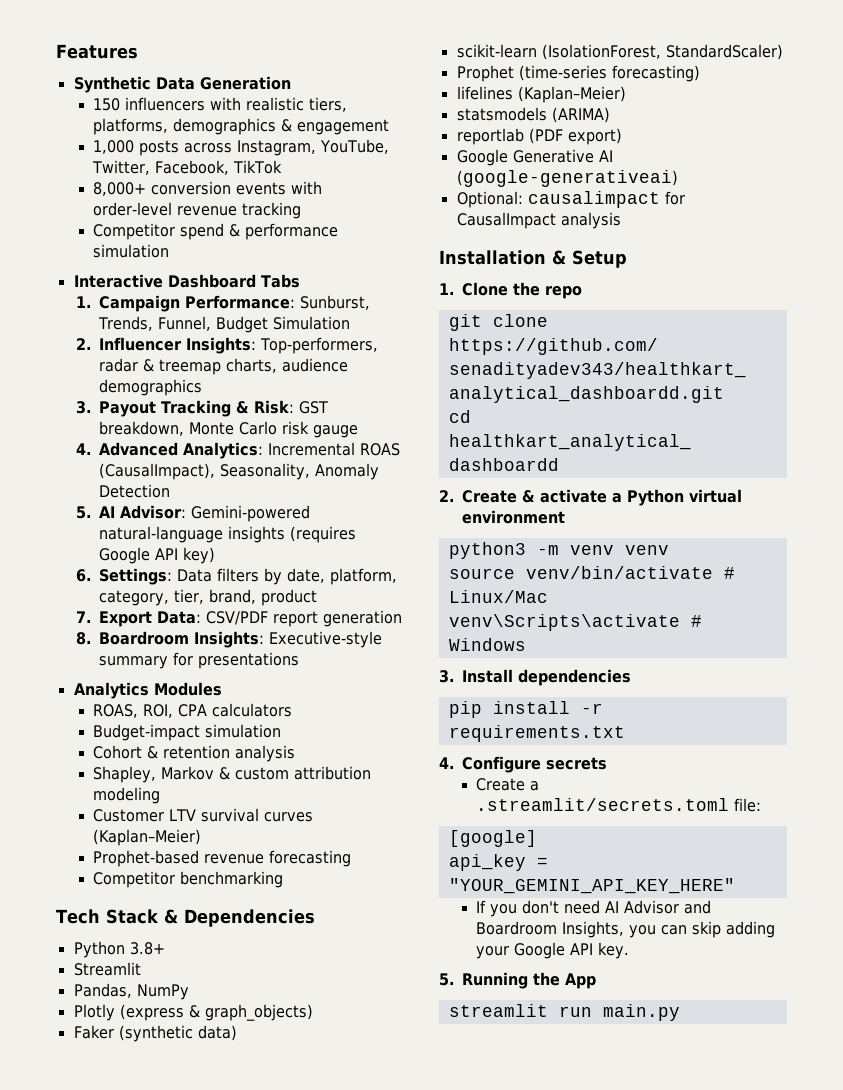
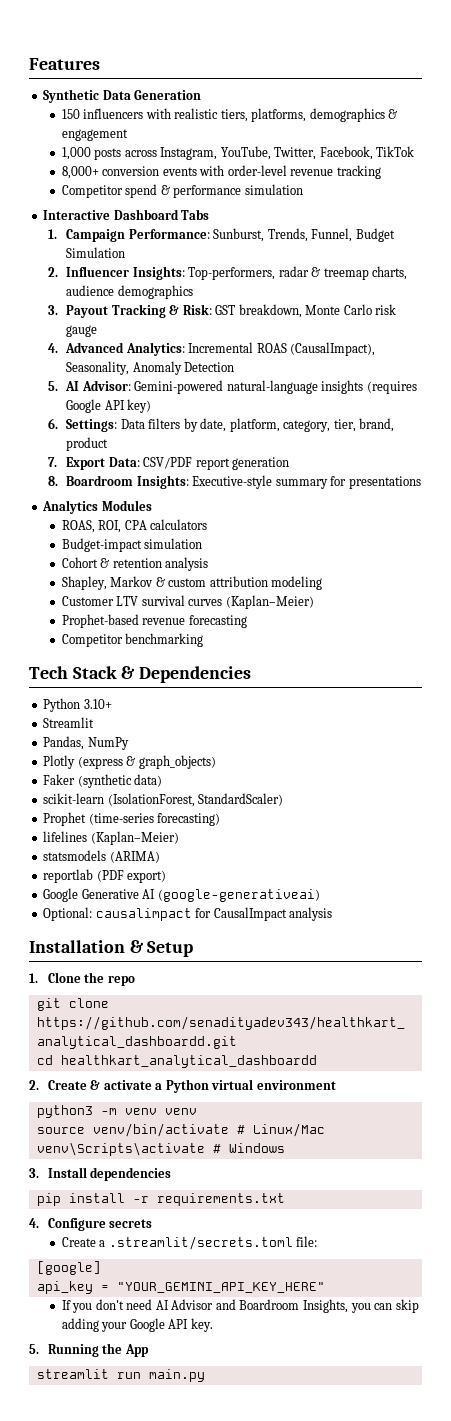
[129,942,165,955] 3.8+ -> [83,699,112,709] 3.10+

